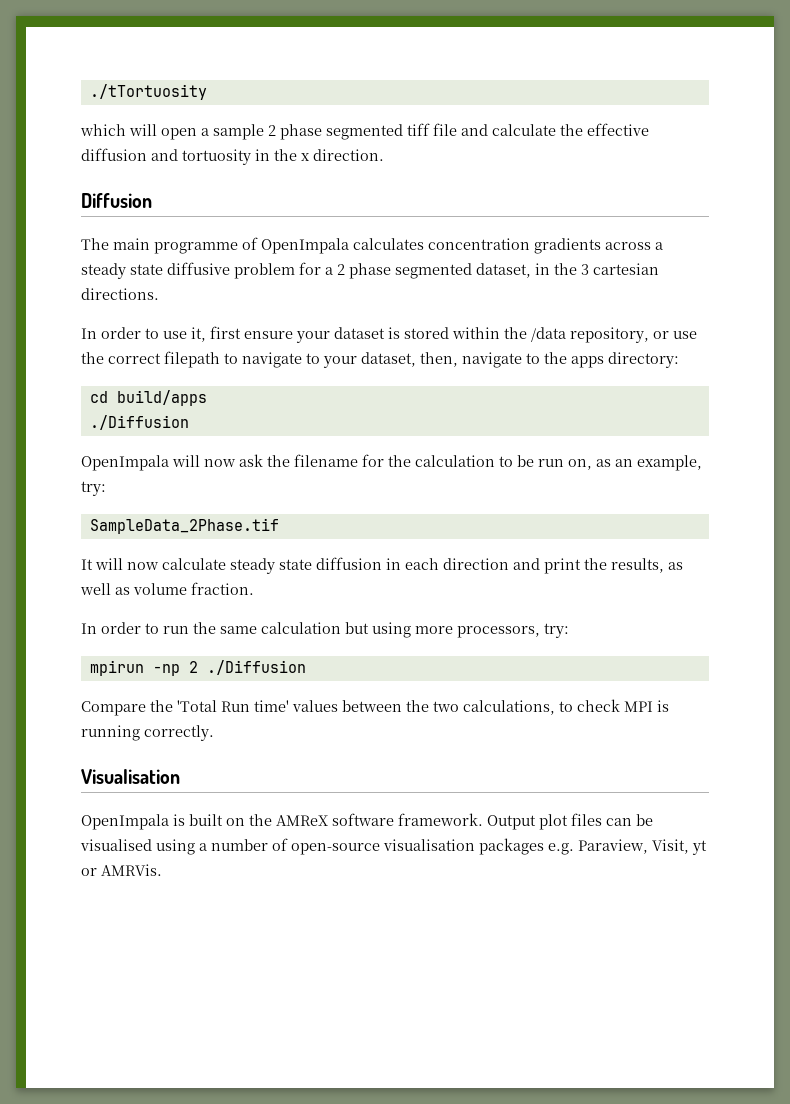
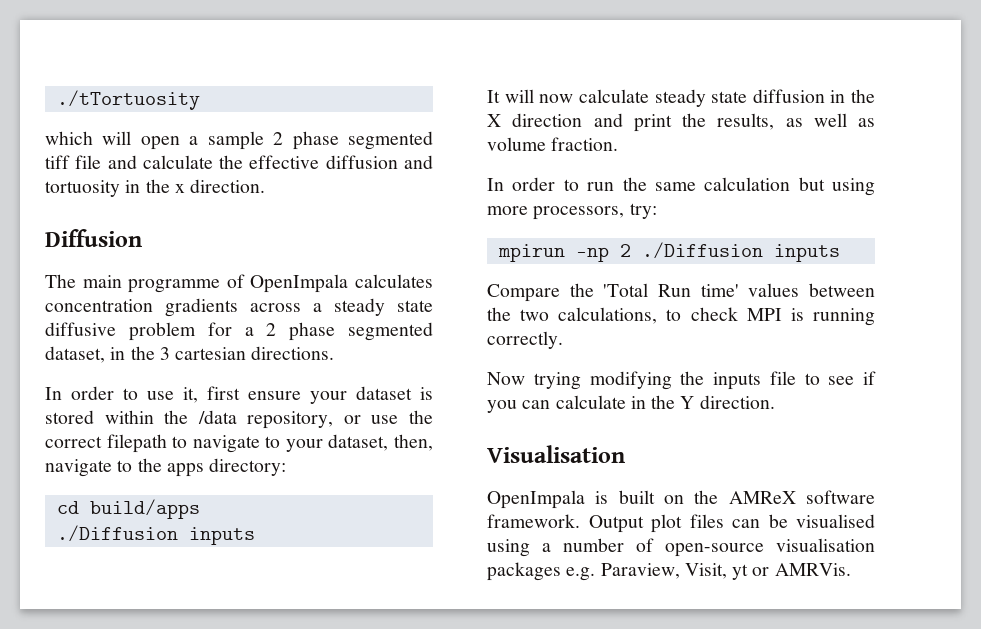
[81,454,702,471] [81,481,106,496] [89,518,279,534] // OpenImpala will now ask the filename for the calculation to be run on, as an example, try: // SampleData_2Phase.tif -> [188,527,255,545] inputs
[405,558,439,570] each -> [851,89,875,103] [487,114,501,127] the X
(306, 667) none -> [773,244,840,262] inputs
(214, 733) none -> [487,371,876,390] [487,395,775,413] // Now trying modifying the inputs file to see if you can calculate in the Y direction.

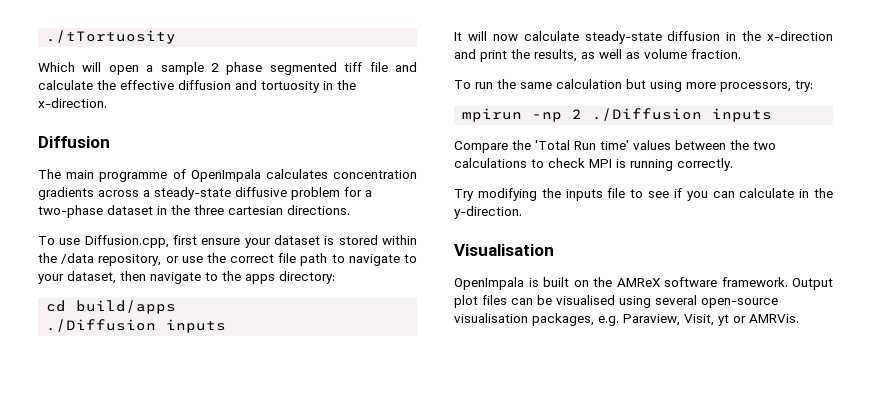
[45,131,93,145] which -> [38,62,75,72] Which
[174,179,266,193] x direction. -> [38,98,107,108] x-direction.
[334,298,433,316] steady state -> [154,187,231,200] steady-state
[266,322,433,341] [45,346,170,363] 2 phase segmented dataset, in the 3 -> [38,205,224,218] two-phase dataset in the three
[45,386,198,403] In order to use it, -> [38,235,169,248] To use Diffusion.cpp,
[106,434,167,453] filepath -> [278,253,328,266] file path
[393,434,433,451] then, -> [120,271,146,281] then
[654,89,748,107] steady state -> [584,31,662,44] steady-state
[487,113,583,127] X direction -> [767,31,833,41] x-direction
[487,177,579,191] In order to -> [454,80,471,89] To
[558,307,658,324] calculations, -> [454,158,527,168] calculations
[487,372,581,390] Now trying -> [454,189,474,201] Try
[680,395,775,409] Y direction. -> [454,206,522,219] y-direction.
[542,538,654,552] a number of -> [655,295,697,305] several
[487,562,561,581] packages -> [532,313,594,326] packages,

